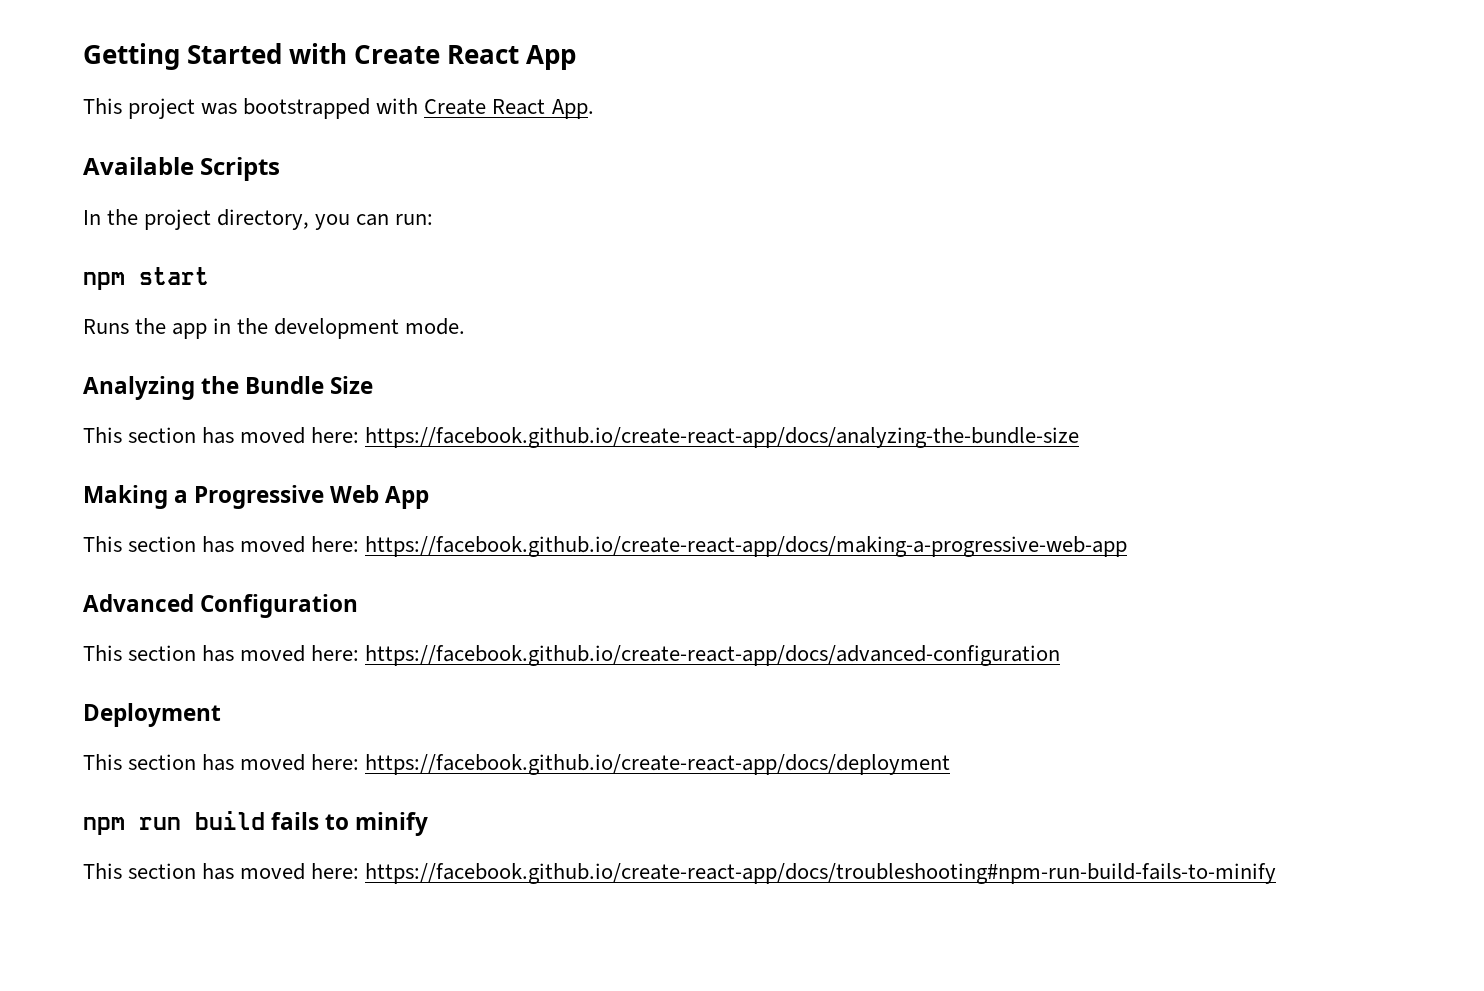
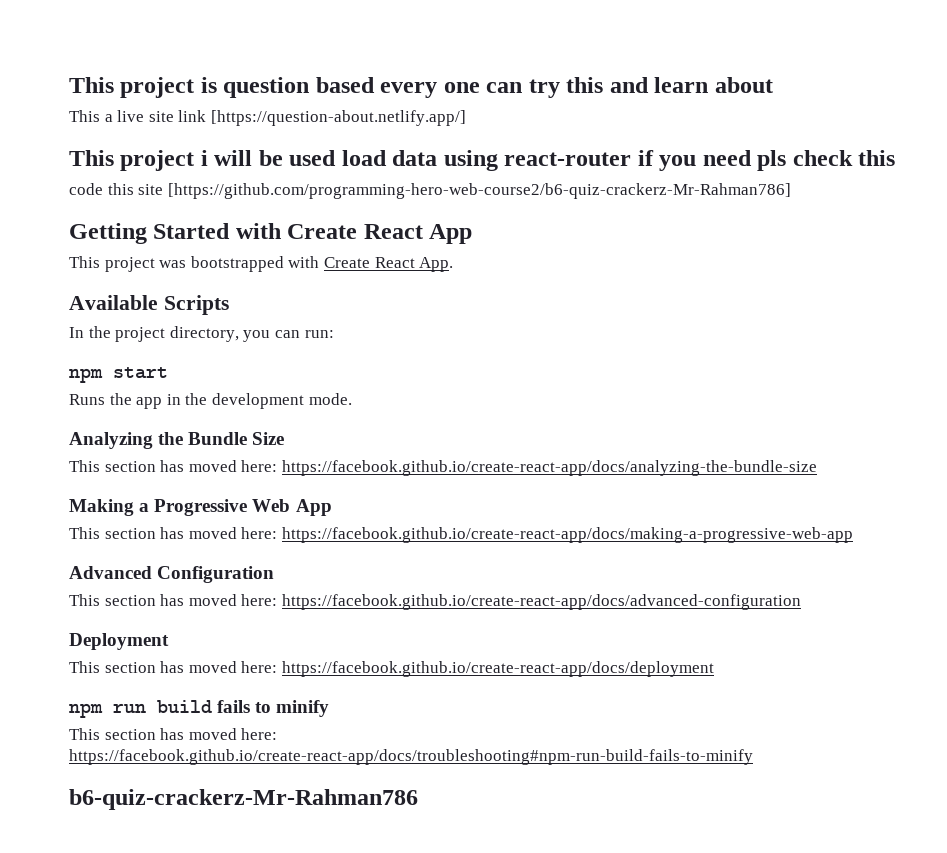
(83, 56) none -> [69,77,773,98] [69,110,466,126] [69,150,896,171] [69,183,791,199] This project is question based every one can try this and learn about // This a live site link [https://question-about.netlify.app/] // This project i will be used load data using react-router if you need pls check this // code this site [https://github.com/programming-hero-web-course2/b6-quiz-crackerz-Mr-Rahman786] //
(1277, 873) none -> [69,789,418,810] // b6-quiz-crackerz-Mr-Rahman786

